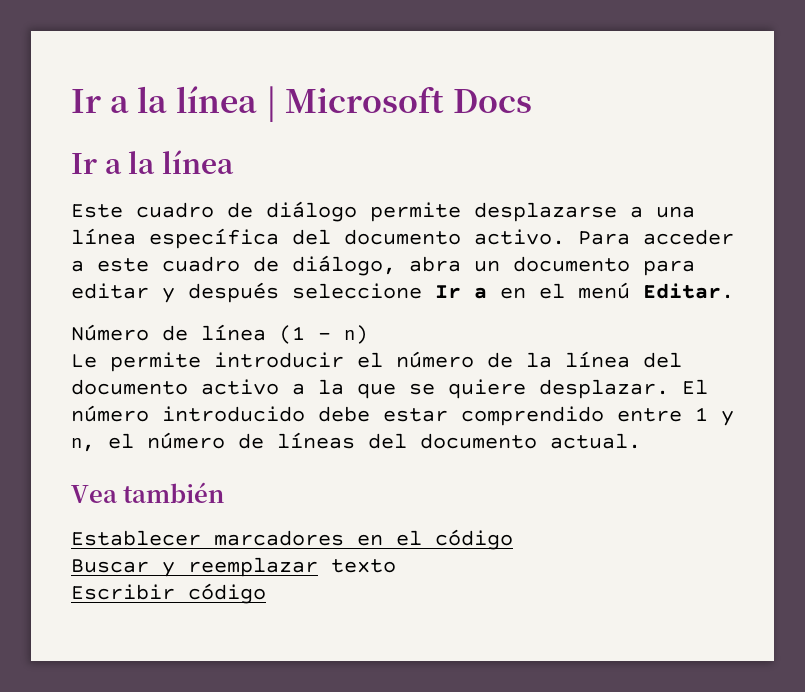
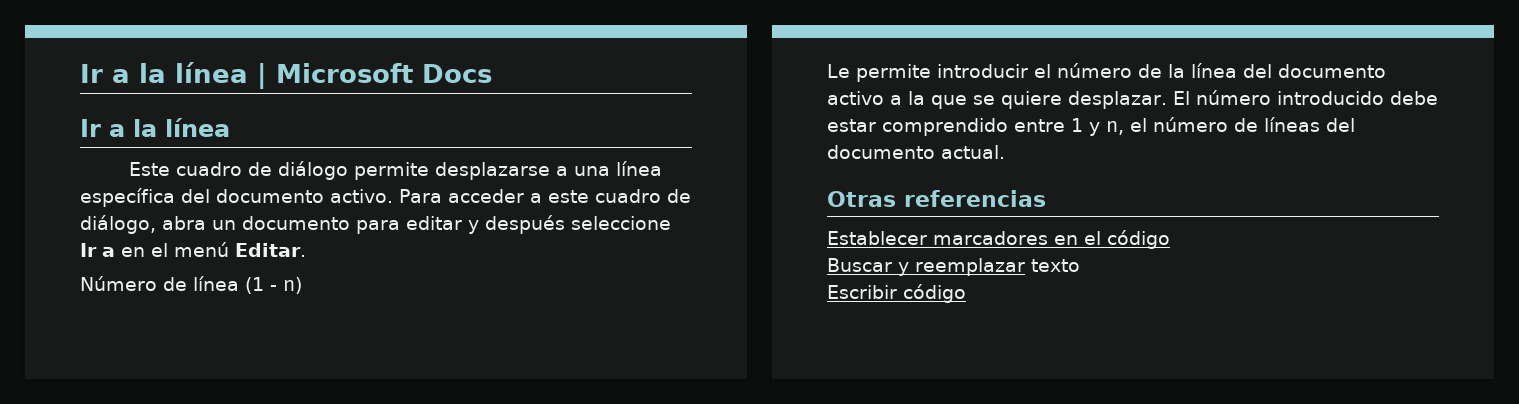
[71,482,225,503] Vea también -> [827,190,1046,207] Otras referencias

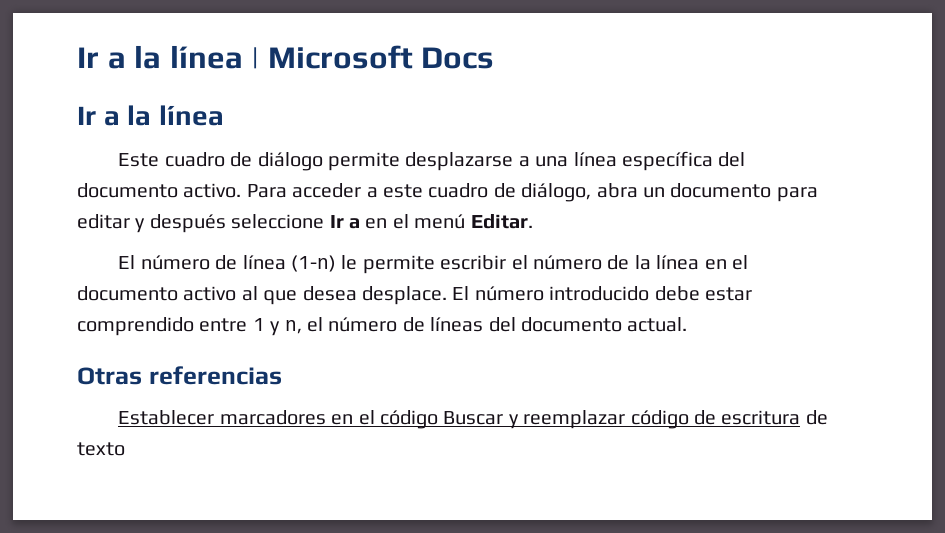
[80,276,302,294] [827,64,1028,82] Número de línea (1 - n) // Le permite introducir -> [118,255,507,274] El número de línea (1-n) le permite escribir
[1243,64,1386,78] [827,91,1167,109] del documento activo a la que se quiere desplazar. -> [704,255,748,270] [77,286,447,305] en el documento activo al que desea desplace.
(1170, 239) // -> (438, 419) none
(1025, 267) none -> [630,410,828,429] código de escritura de
[827,284,966,303] // Escribir código -> (125, 449) none

